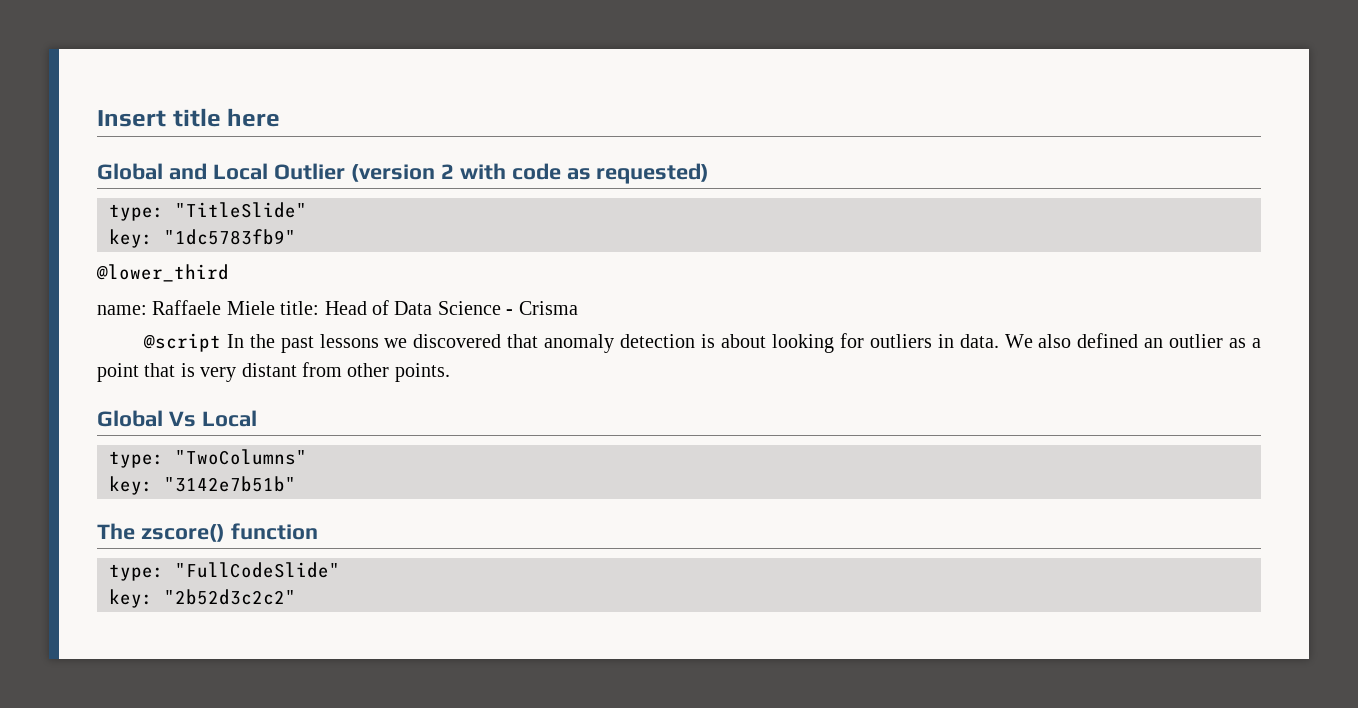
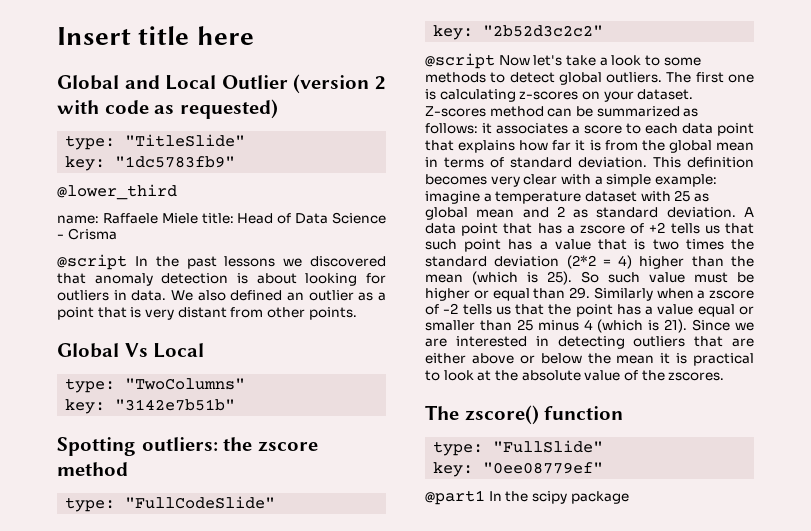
[97,523,318,542] The zscore() function -> [57,437,318,456] [57,462,128,476] Spotting outliers: the zscore method
(296, 597) none -> [425,53,701,69] [425,72,754,85] [425,89,694,102] [425,106,699,117] [425,123,754,136] [425,140,754,153] [425,157,754,168] [425,174,717,187] [425,190,709,204] [425,206,754,220] [425,222,754,236] [425,239,754,252] [425,255,754,269] [425,271,754,285] [425,287,754,301] [425,303,754,317] [425,319,754,333] [425,336,754,349] [425,353,754,366] [425,370,725,381] [425,405,624,425] [433,440,604,456] [433,462,604,477] [425,490,629,505] // @script Now let's take a look to some methods to detect global outliers. The first one is calculating z-scores on your dataset. Z-scores method can be summarized as follows: it associates a score to each data point that explains how far it is from the global mean in terms of standard deviation. This definition becomes very clear with a simple example: imagine a temperature dataset with 25 as global mean and 2 as standard deviation. A data point that has a zscore of +2 tells us that such point has a value that is two times the standard deviation (2*2 = 4) higher than the mean (which is 25). So such value must be higher or equal than 29. Similarly when a zscore of -2 tells us that the point has a value equal or smaller than 25 minus 4 (which is 21). Since we are interested in detecting outliers that are either above or below the mean it is practical to look at the absolute value of the zscores. // The zscore() function // type: "FullSlide" // key: "0ee08779ef" // @part1 In the scipy package

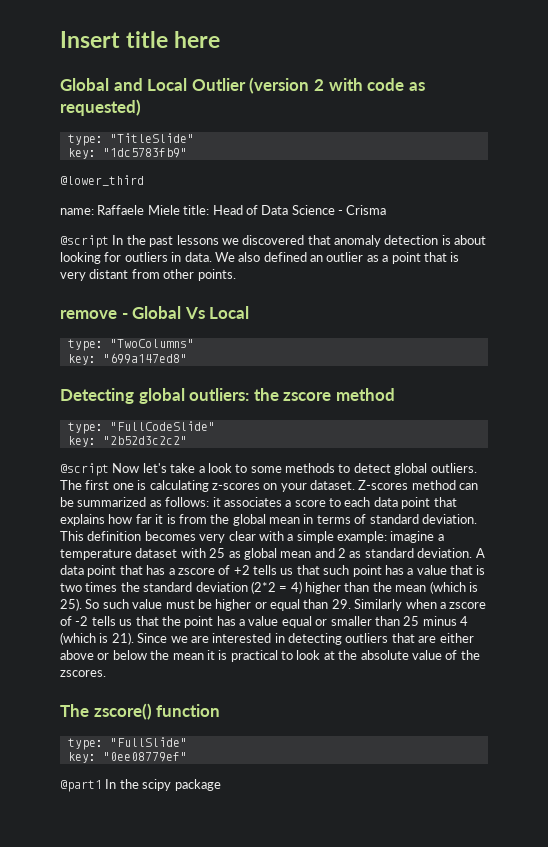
(357, 313) none -> [60,310,128,319] remove -
[115,399,236,411] [57,437,136,456] "3142e7b51b" // Spotting -> [102,353,187,364] [60,388,185,404] "699a147ed8" // Detecting global

